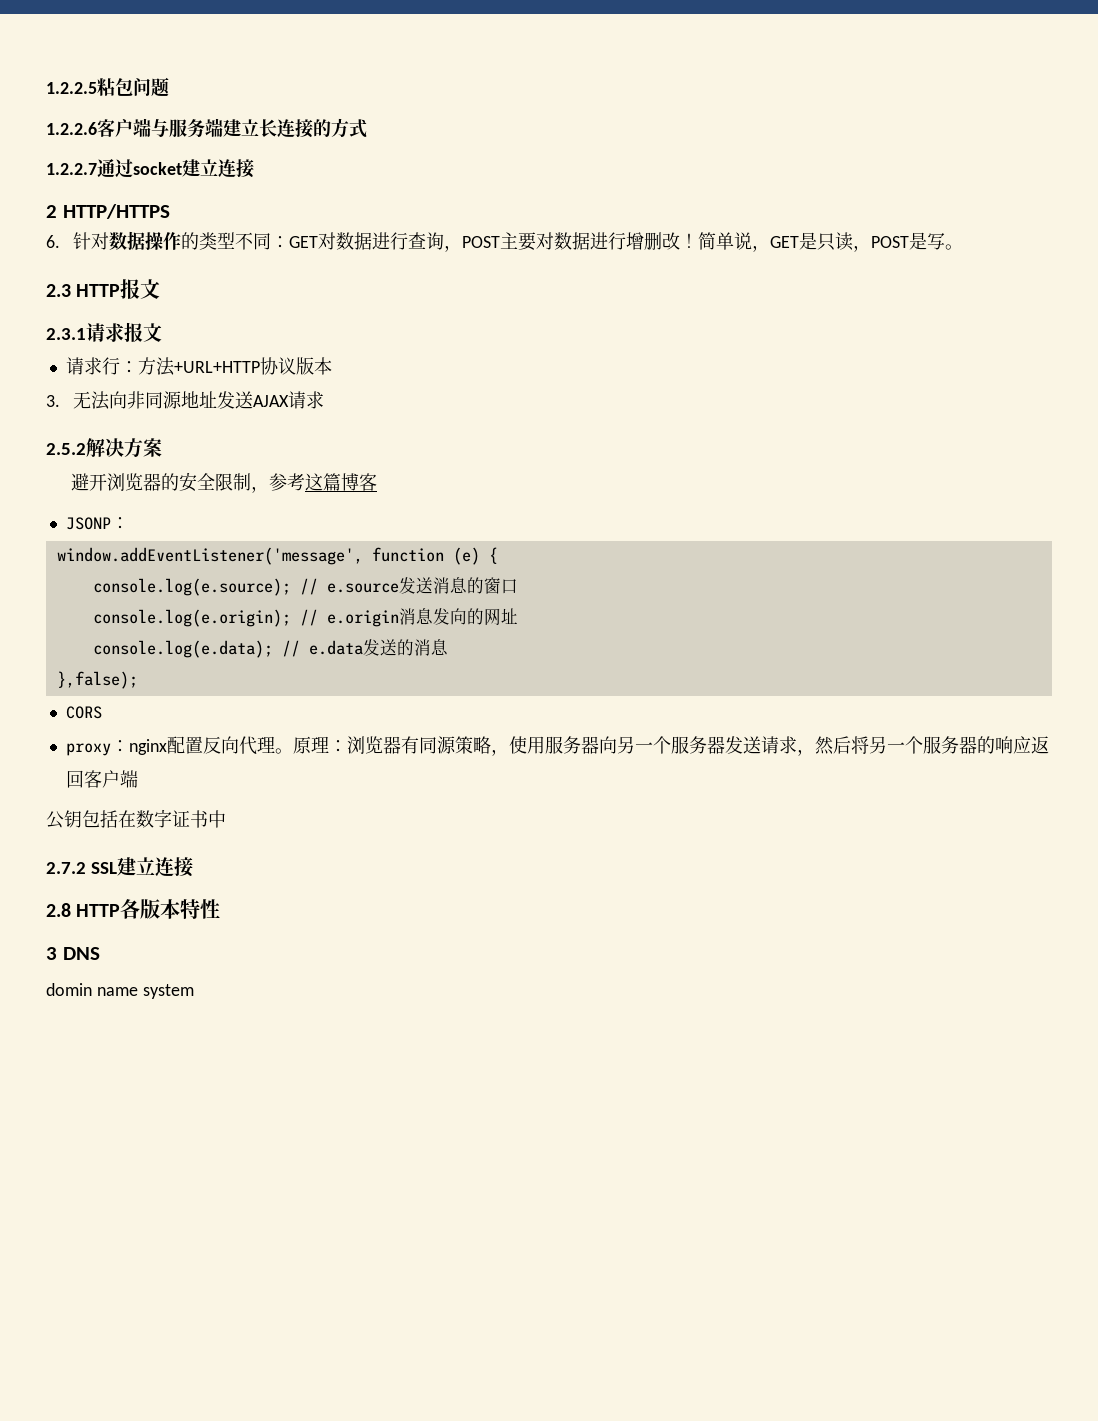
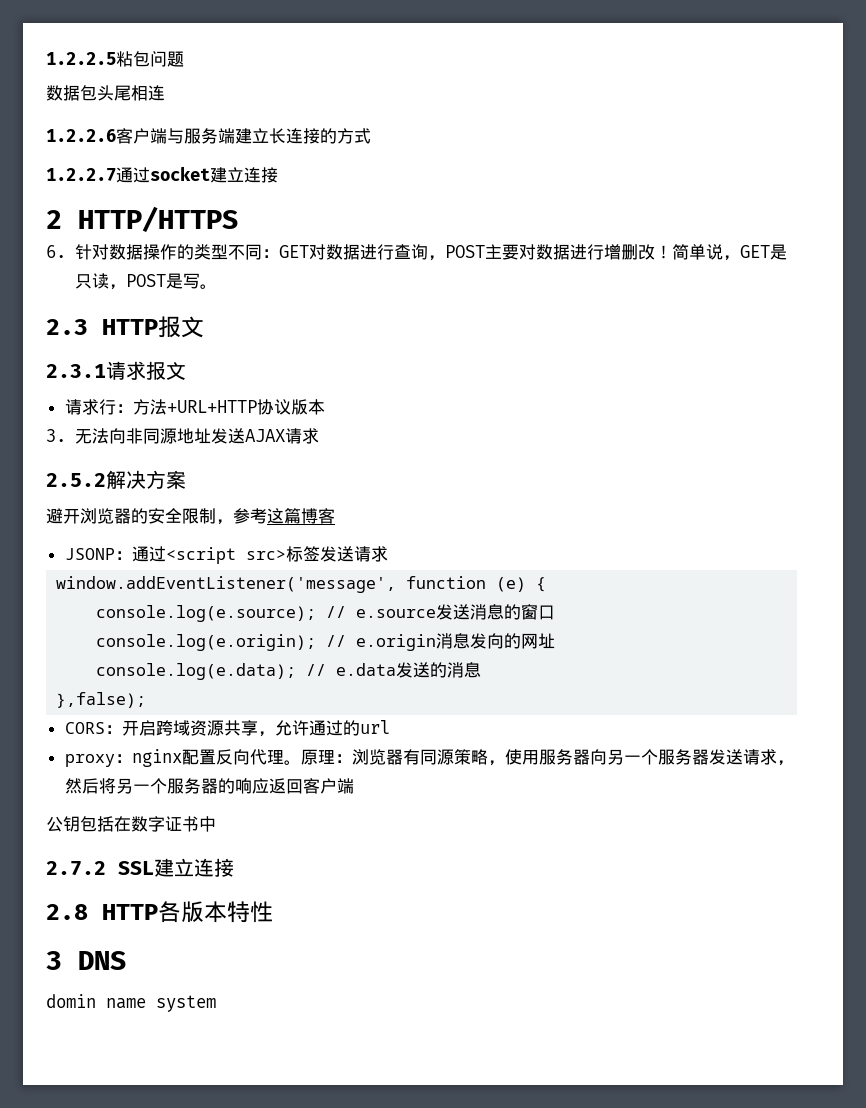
(169, 87) none -> [46,85,165,101] // 数据包头尾相连
(129, 523) none -> [131,546,388,564] 通过<script src>标签发送请求
(102, 712) none -> [104,720,390,737] ：开启跨域资源共享，允许通过的url

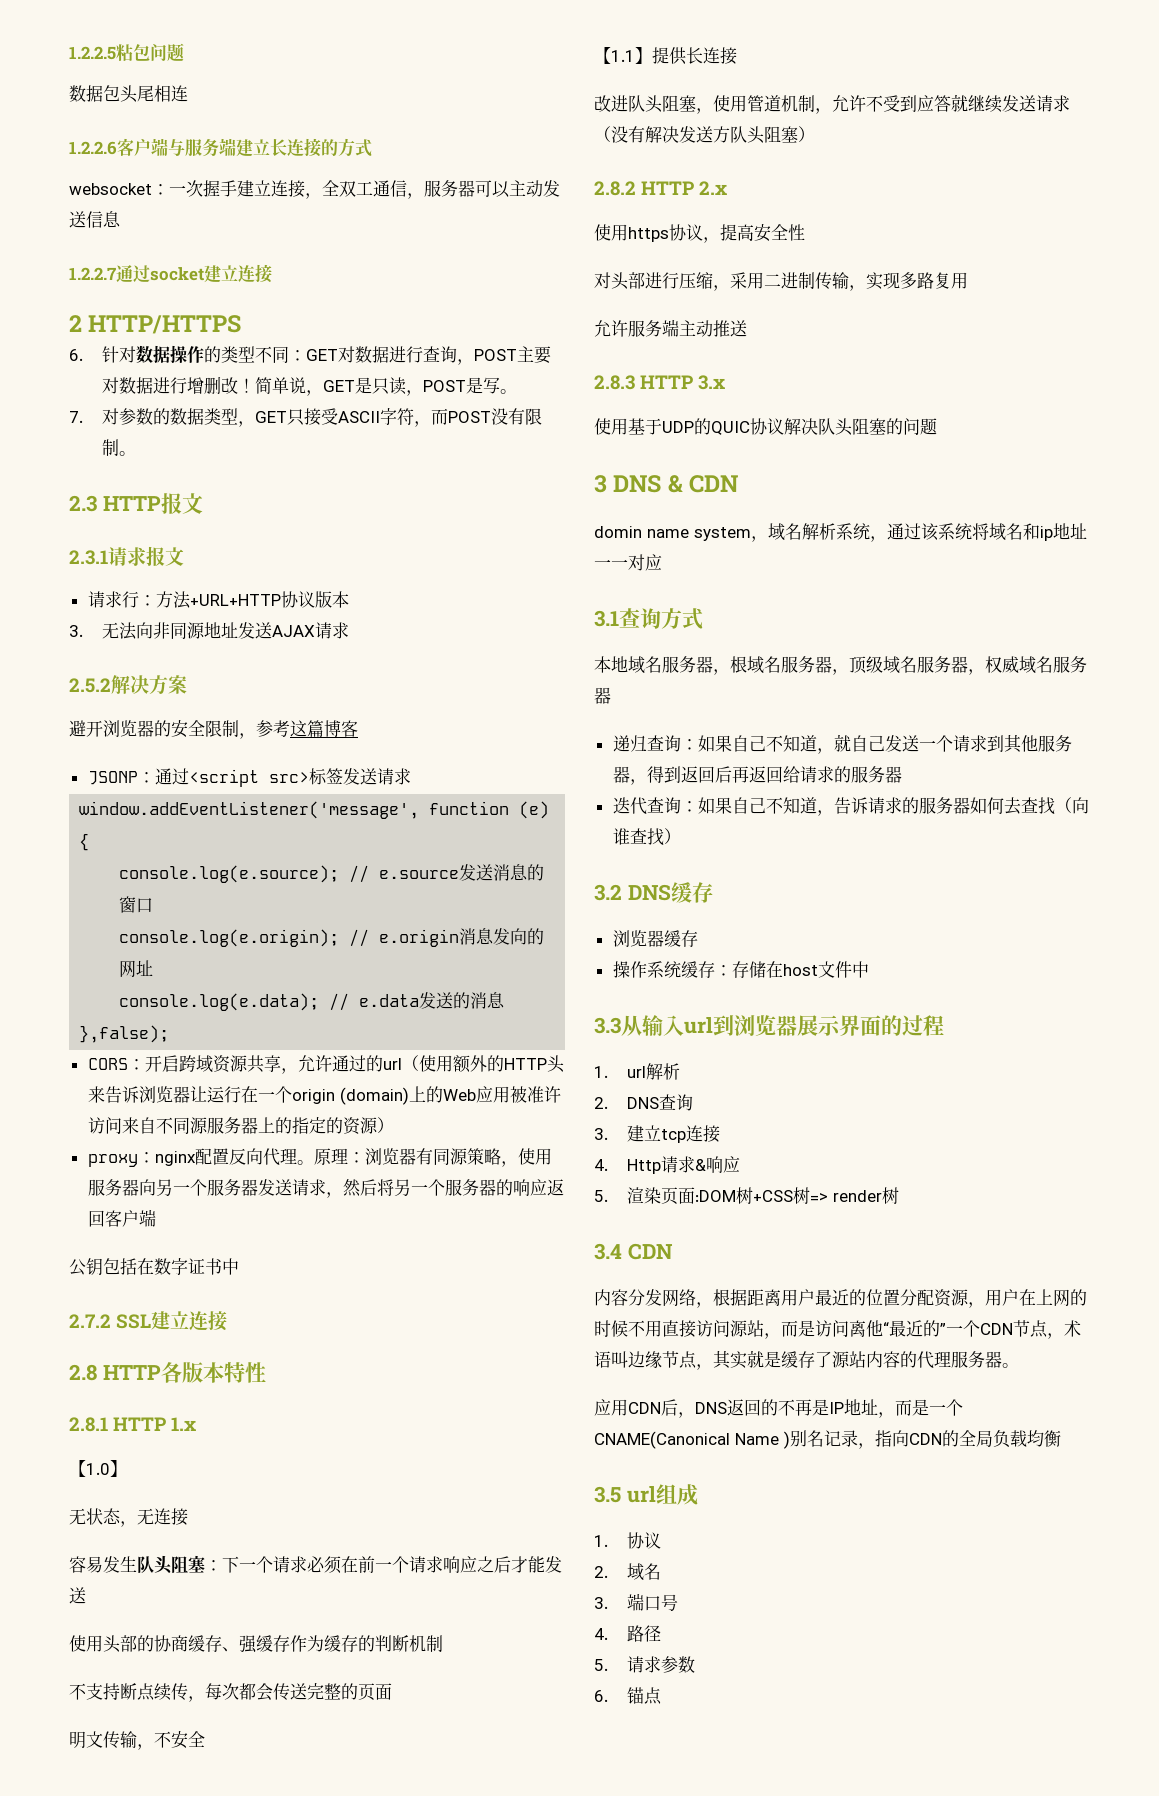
(371, 136) none -> [69,180,560,199] [69,211,121,228] // websocket：一次握手建立连接，全双工通信，服务器可以主动发送信息
(217, 286) none -> [69,408,542,427] [101,439,136,456] // 7.对参数的数据类型，GET只接受ASCII字符，而POST没有限制。
(390, 727) none -> [401,1055,565,1073] [87,1086,561,1105] [87,1117,394,1135] （使用额外的HTTP头来告诉浏览器让运行在一个origin (domain)上的Web应用被准许访问来自不同源服务器上的指定的资源）
(273, 912) none -> [69,1417,197,1432] [69,1460,127,1477] [69,1508,188,1527] [69,1555,562,1574] [69,1587,86,1604] [69,1635,443,1653] [69,1683,392,1702] [69,1731,205,1750] [594,47,737,65] [594,94,1070,114] [594,126,815,144] [594,181,728,196] [594,224,805,243] [594,272,968,291] [594,319,747,337] [594,375,726,390] [594,418,937,436] // 2.8.1 HTTP 1.x // 【1.0】 // 无状态，无连接 // 容易发生队头阻塞：下一个请求必须在前一个请求响应之后才能发送 // 使用头部的协商缓存、强缓存作为缓存的判断机制 // 不支持断点续传，每次都会传送完整的页面 // 明文传输，不安全 // 【1.1】提供长连接 // 改进队头阻塞，使用管道机制，允许不受到应答就继续发送请求（没有解决发送方队头阻塞） // 2.8.2 HTTP 2.x // 使用https协议，提高安全性 // 对头部进行压缩，采用二进制传输，实现多路复用 // 允许服务端主动推送 // 2.8.3 HTTP 3.x // 使用基于UDP的QUIC协议解决队头阻塞的问题
(126, 960) none -> [667,475,739,493] & CDN
(216, 1003) none -> [751,523,1087,542] [594,554,662,571] [594,608,703,630] [594,656,1087,675] [594,687,611,704] [612,734,1072,754] [612,766,902,785] [612,797,1089,816] [612,828,681,846] [594,882,713,903] [612,930,698,947] [612,961,869,978] [594,1015,944,1036] [594,1063,680,1080] [594,1094,693,1111] [594,1125,720,1143] [594,1156,740,1174] [594,1187,899,1205] [594,1243,673,1260] [594,1289,1087,1308] [594,1320,1081,1339] [594,1350,1019,1370] [594,1399,963,1418] [594,1430,1061,1449] [594,1484,698,1506] [594,1532,661,1549] [594,1563,661,1581] [594,1593,678,1611] [594,1625,661,1642] [594,1656,695,1673] [594,1687,662,1705] ，域名解析系统，通过该系统将域名和ip地址一一对应 // 3.1查询方式 // 本地域名服务器，根域名服务器，顶级域名服务器，权威域名服务器 // 递归查询：如果自己不知道，就自己发送一个请求到其他服务器，得到返回后再返回给请求的服务器 // 迭代查询：如果自己不知道，告诉请求的服务器如何去查找（向谁查找） // 3.2 DNS缓存 // 浏览器缓存 // 操作系统缓存：存储在host文件中 // 3.3从输入url到浏览器展示界面的过程 // 1. url解析 // 2. DNS查询 // 3.建立tcp连接 // 4. Http请求&响应 // 5.渲染页面:DOM树+CSS树=> render树 // 3.4 CDN // 内容分发网络，根据距离用户最近的位置分配资源，用户在上网的时候不用直接访问源站，而是访问离他“最近的”一个CDN节点，术语叫边缘节点，其实就是缓存了源站内容的代理服务器。 // 应用CDN后，DNS返回的不再是IP地址，而是一个CNAME(Canonical Name )别名记录，指向CDN的全局负载均衡 // 3.5 url组成 // 1.协议 // 2.域名 // 3.端口号 // 4.路径 // 5.请求参数 // 6.锚点

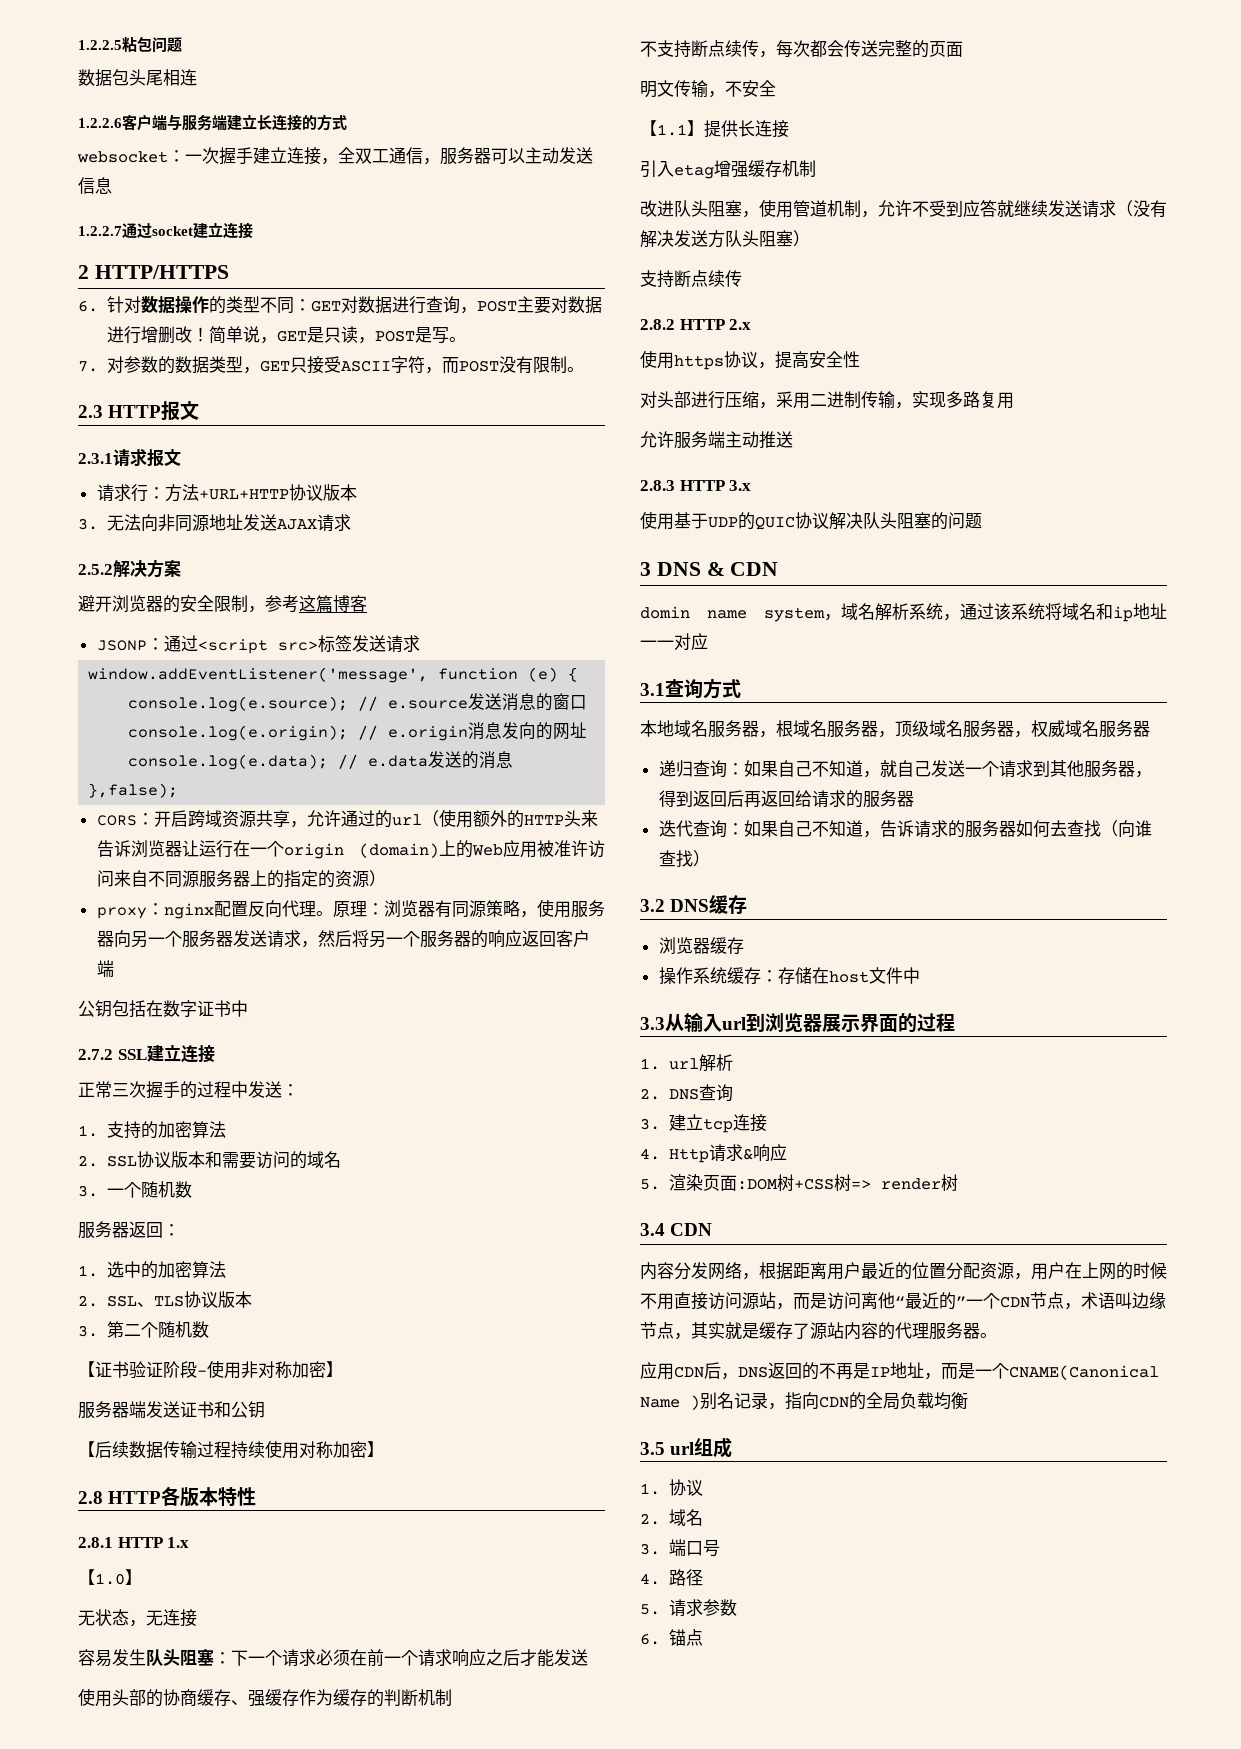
(228, 1321) none -> [78,1081,299,1099] [78,1121,226,1139] [78,1151,341,1169] [78,1181,192,1198] [78,1221,180,1239] [78,1261,226,1279] [78,1291,252,1308] [78,1321,209,1338] [78,1360,343,1379] [78,1401,265,1419] [78,1440,384,1459] // 正常三次握手的过程中发送： // 1.支持的加密算法 // 2. SSL协议版本和需要访问的域名 // 3.一个随机数 // 服务器返回： // 1.选中的加密算法 // 2. SSL、TLS协议版本 // 3.第二个随机数 // 【证书验证阶段-使用非对称加密】 // 服务器端发送证书和公钥 // 【后续数据传输过程持续使用对称加密】
(737, 56) none -> [640,160,816,179] // 引入etag增强缓存机制
(815, 134) none -> [640,270,742,288] // 支持断点续传

